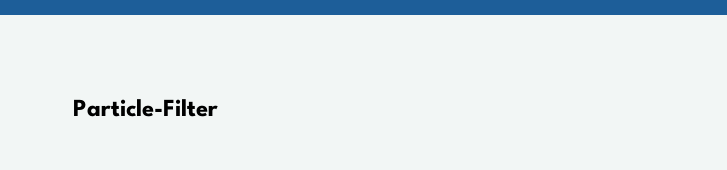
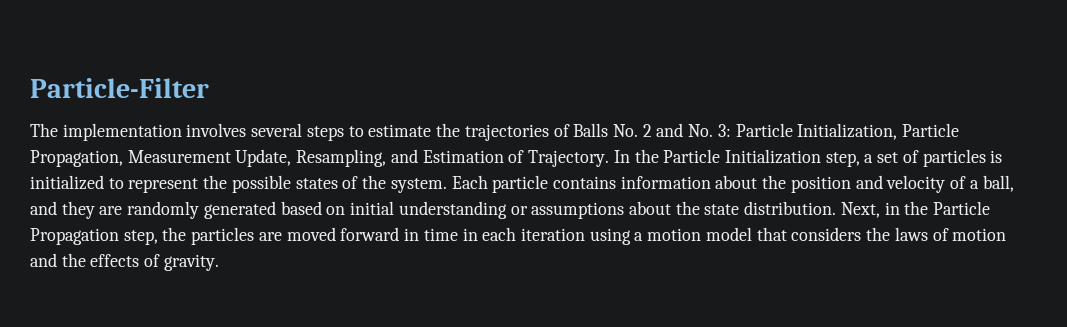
(218, 108) none -> [30,123,960,141] [30,149,1003,167] [30,175,1014,193] [30,201,991,219] [30,227,1007,245] [30,253,219,271] // The implementation involves several steps to estimate the trajectories of Balls No. 2 and No. 3: Particle Initialization, Particle Propagation, Measurement Update, Resampling, and Estimation of Trajectory. In the Particle Initialization step, a set of particles is initialized to represent the possible states of the system. Each particle contains information about the position and velocity of a ball, and they are randomly generated based on initial understanding or assumptions about the state distribution. Next, in the Particle Propagation step, the particles are moved forward in time in each iteration using a motion model that considers the laws of motion and the effects of gravity.

